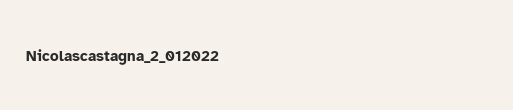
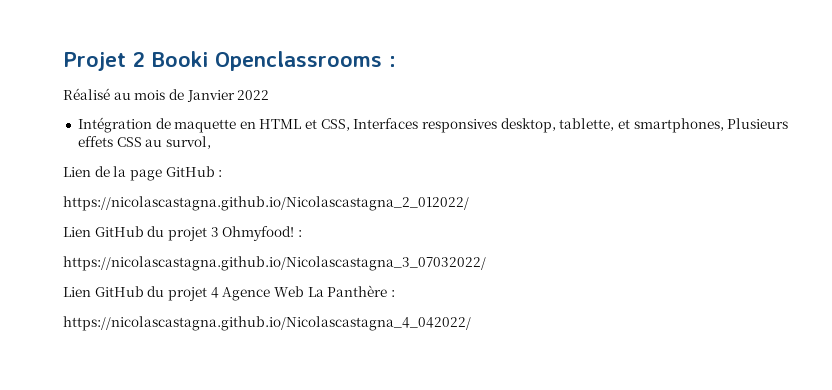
[26,49,219,65] Nicolascastagna_2_012022 -> [63,51,396,71] [63,88,270,102] [77,117,789,133] [77,136,211,149] [63,166,223,181] [63,196,469,211] [63,226,302,241] [63,256,486,271] [63,285,395,301] [63,316,471,331] Projet 2 Booki Openclassrooms : // Réalisé au mois de Janvier 2022 // Intégration de maquette en HTML et CSS, Interfaces responsives desktop, tablette, et smartphones, Plusieurs effets CSS au survol, // Lien de la page GitHub : // https://nicolascastagna.github.io/Nicolascastagna_2_012022/ // Lien GitHub du projet 3 Ohmyfood! : // https://nicolascastagna.github.io/Nicolascastagna_3_07032022/ // Lien GitHub du projet 4 Agence Web La Panthère : // https://nicolascastagna.github.io/Nicolascastagna_4_042022/

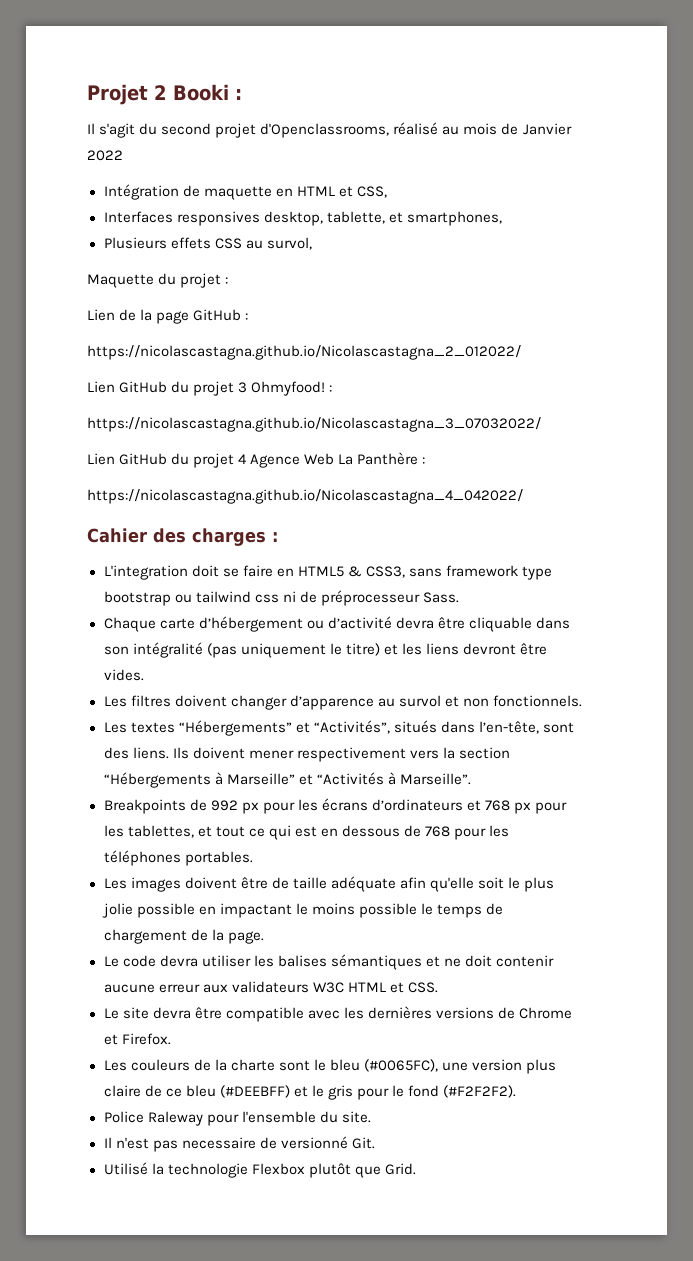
[215,51,396,71] [63,88,110,100] Openclassrooms : // Réalisé -> [235,89,242,100] [87,122,439,138] : // Il s'agit du second projet d'Openclassrooms, réalisé
(350, 125) none -> (387, 192) //
(724, 125) none -> (502, 218) //
(211, 142) none -> [87,273,229,288] // Maquette du projet :
(471, 323) none -> [87,528,278,546] [103,565,553,580] [103,590,459,606] [103,616,570,632] [103,642,547,658] [103,669,144,681] [103,695,582,710] [103,720,574,736] [103,747,510,762] [103,772,471,788] [103,798,568,814] [103,825,510,840] [103,850,253,866] [103,876,555,892] [101,903,503,918] [103,929,264,944] [103,954,554,970] [103,981,438,993] [103,1006,572,1022] [103,1033,171,1045] [103,1059,557,1074] [103,1085,517,1100] [103,1111,371,1126] [103,1136,375,1152] [103,1162,416,1178] // Cahier des charges : // L'integration doit se faire en HTML5 & CSS3, sans framework type bootstrap ou tailwind css ni de préprocesseur Sass. // Chaque carte d’hébergement ou d’activité devra être cliquable dans son intégralité (pas uniquement le titre) et les liens devront être vides. // Les filtres doivent changer d’apparence au survol et non fonctionnels. // Les textes “Hébergements” et “Activités”, situés dans l’en-tête, sont des liens. Ils doivent mener respectivement vers la section “Hébergements à Marseille” et “Activités à Marseille”. // Breakpoints de 992 px pour les écrans d’ordinateurs et 768 px pour les tablettes, et tout ce qui est en dessous de 768 pour les téléphones portables. // Les images doivent être de taille adéquate afin qu'elle soit le plus jolie possible en impactant le moins possible le temps de chargement de la page. // Le code devra utiliser les balises sémantiques et ne doit contenir aucune erreur aux validateurs W3C HTML et CSS. // Le site devra être compatible avec les dernières versions de Chrome et Firefox. // Les couleurs de la charte sont le bleu (#0065FC), une version plus claire de ce bleu (#DEEBFF) et le gris pour le fond (#F2F2F2). // Police Raleway pour l'ensemble du site. // Il n'est pas necessaire de versionné Git. // Utilisé la technologie Flexbox plutôt que Grid.

